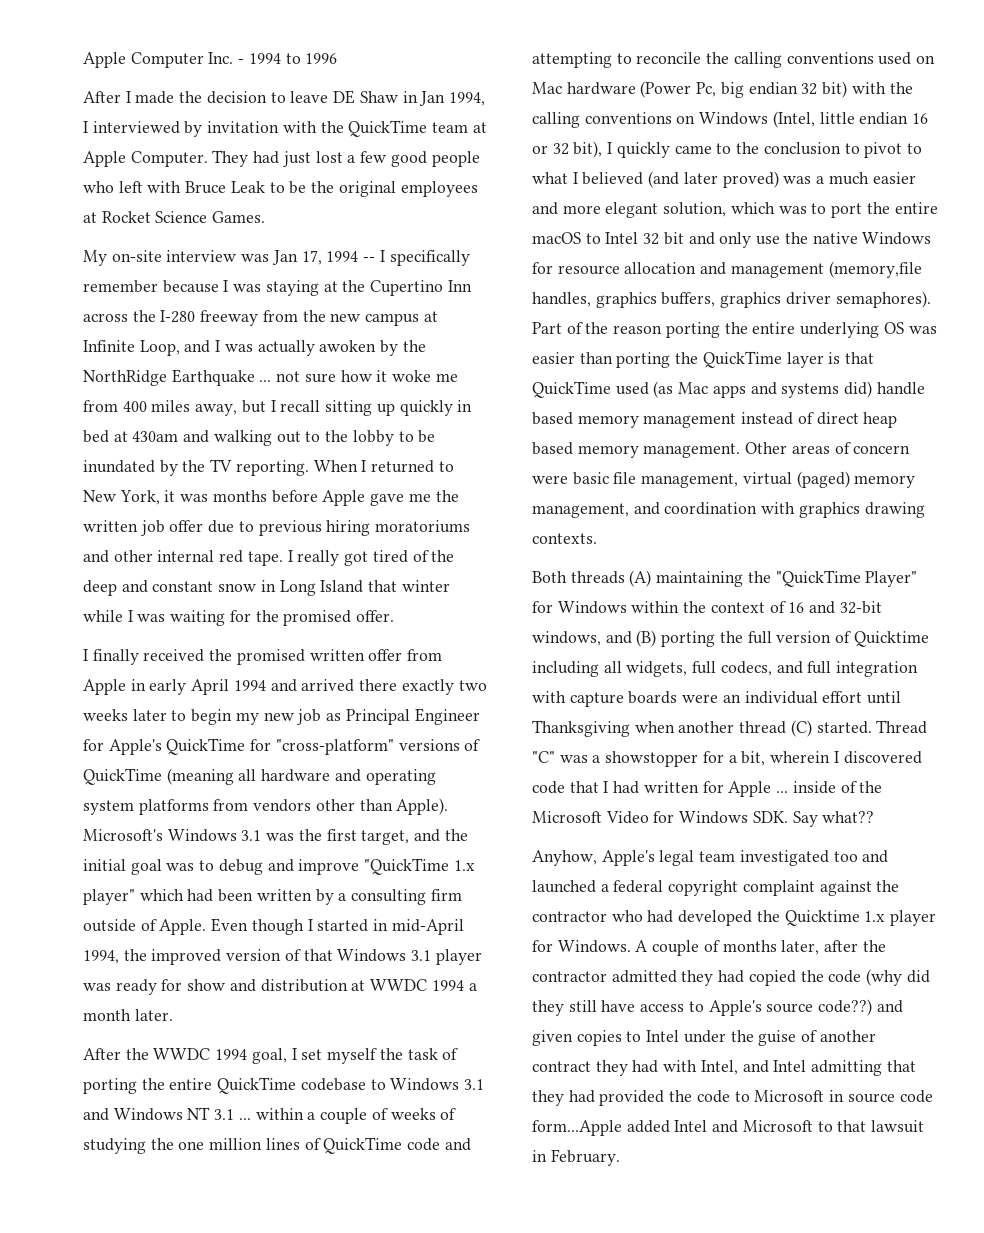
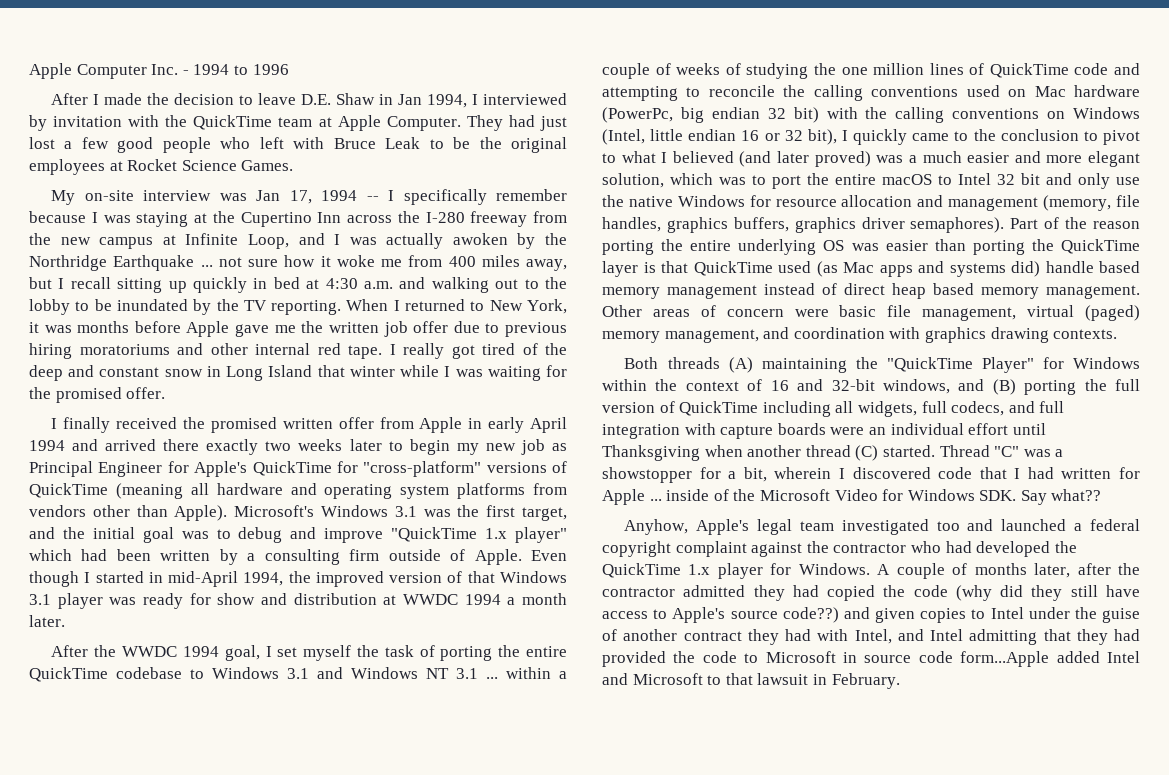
[333,90,356,104] DE -> [301,94,332,105] D.E.
[83,370,167,386] NorthRidge -> [29,255,107,271] Northridge
[132,431,179,442] 430am -> [325,278,393,289] 4:30 a.m.
[640,81,717,98] (Power Pc, -> [602,107,673,123] (PowerPc,
[828,261,922,278] (memory,file -> [1043,195,1140,211] (memory, file
[853,631,929,647] Quicktime -> [679,401,759,416] QuickTime
[784,910,860,926] Quicktime -> [602,563,681,578] QuickTime

